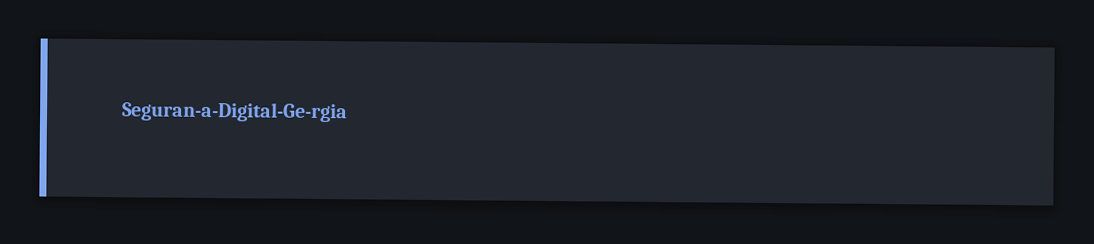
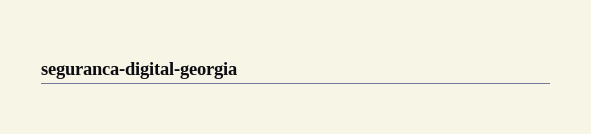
[121,101,348,123] Seguran-a-Digital-Ge-rgia -> [41,62,237,79] seguranca-digital-georgia

